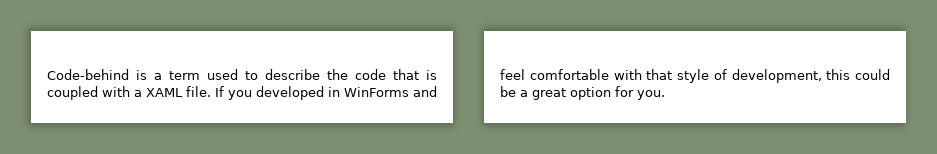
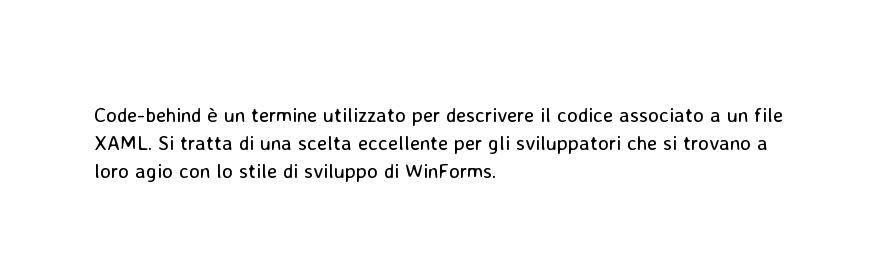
[136,69,437,80] [47,86,437,100] [500,69,890,83] [500,86,665,100] is a term used to describe the code that is coupled with a XAML file. If you developed in WinForms and feel comfortable with that style of development, this could be a great option for you. -> [207,108,783,126] [94,136,768,154] [94,164,496,182] è un termine utilizzato per descrivere il codice associato a un file XAML. Si tratta di una scelta eccellente per gli sviluppatori che si trovano a loro agio con lo stile di sviluppo di WinForms.

